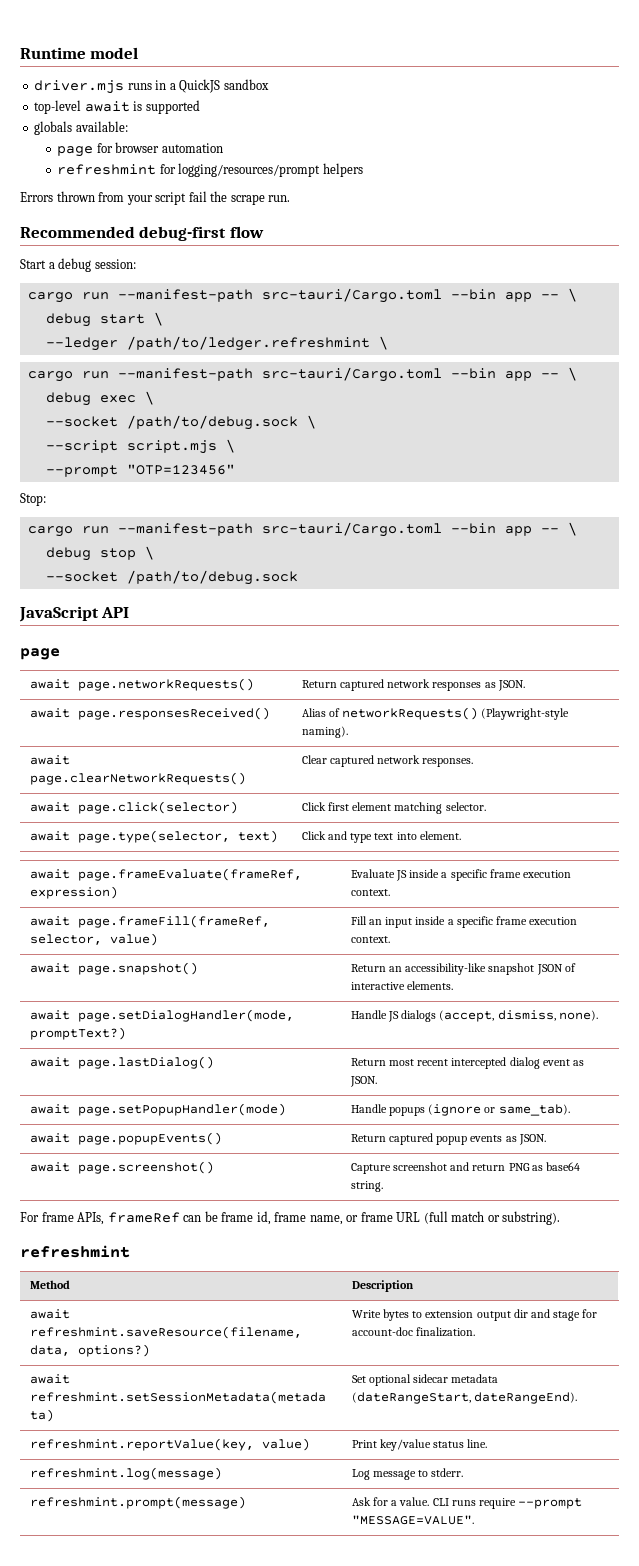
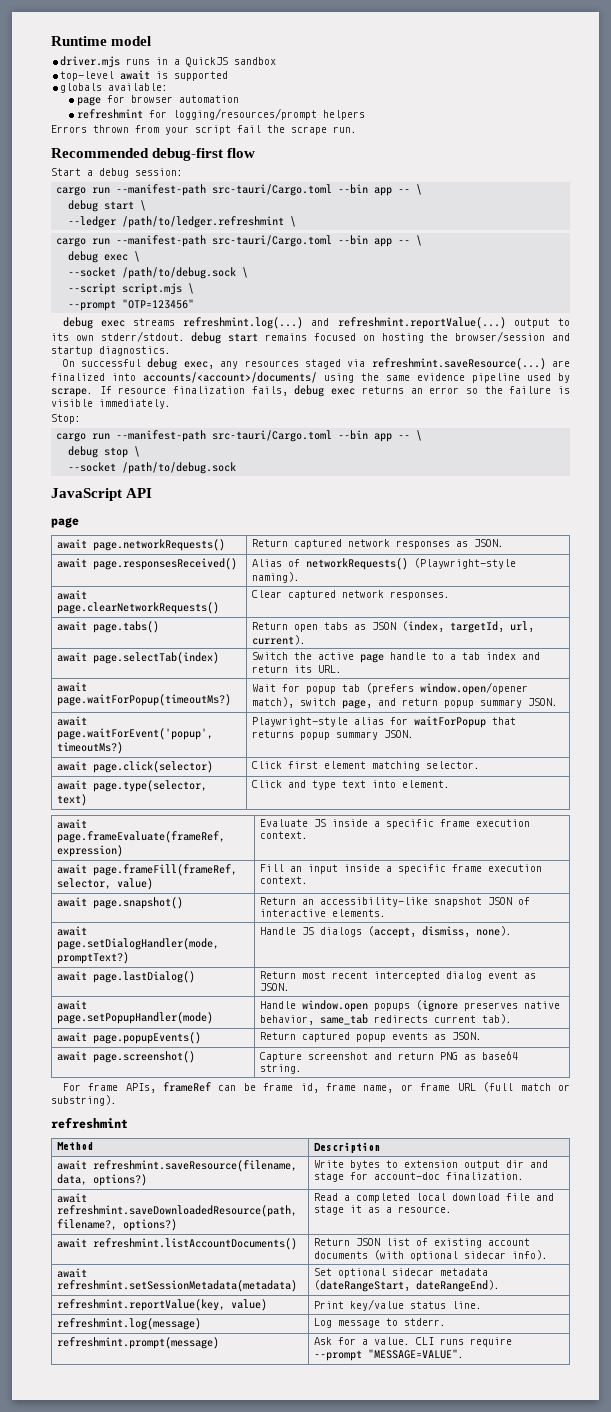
(235, 469) none -> [62,317,570,329] [51,331,570,344] [51,346,171,356] [62,358,570,370] [51,372,570,383] [51,385,570,397] [51,399,171,409] // debug exec streams refreshmint.log(...) and refreshmint.reportValue(...) output to its own stderr/stdout. debug start remains focused on hosting the browser/session and startup diagnostics. // On successful debug exec, any resources staged via refreshmint.saveResource(...) are finalized into accounts/<account>/documents/ using the same evidence pipeline used by scrape. If resource finalization fails, debug exec returns an error so the failure is visible immediately.
(474, 762) none -> [57,621,160,633] [252,621,535,633] [252,635,307,645] [57,652,220,664] [252,652,541,663] [252,665,343,673] [57,682,88,692] [57,694,232,706] [252,682,529,695] [252,697,559,709] [57,716,88,726] [57,728,214,740] [57,742,124,754] [252,716,517,728] [252,730,415,740] // await page.tabs() | Return open tabs as JSON (index, targetId, url, current). // await page.selectTab(index) | Switch the active page handle to a tab index and return its URL. // await page.waitForPopup(timeoutMs?) | Wait for popup tab (prefers window.open/opener match), switch page, and return popup summary JSON. // await page.waitForEvent('popup', timeoutMs?) | Playwright-style alias for waitForPopup that returns popup summary JSON.
(388, 1108) none -> [302,1000,369,1012] window.open
[484,1104,570,1116] or same_tab). -> [464,1001,561,1011] [260,1014,513,1025] preserves native behavior, same_tab redirects current tab).
(476, 1332) none -> [57,1193,88,1203] [57,1205,298,1217] [57,1219,178,1231] [314,1193,555,1203] [314,1205,453,1215] [57,1238,298,1250] [314,1238,531,1248] [314,1250,549,1261] // await refreshmint.saveDownloadedResource(path, filename?, options?) | Read a completed local download file and stage it as a resource. // await refreshmint.listAccountDocuments() | Return JSON list of existing account documents (with optional sidecar info).

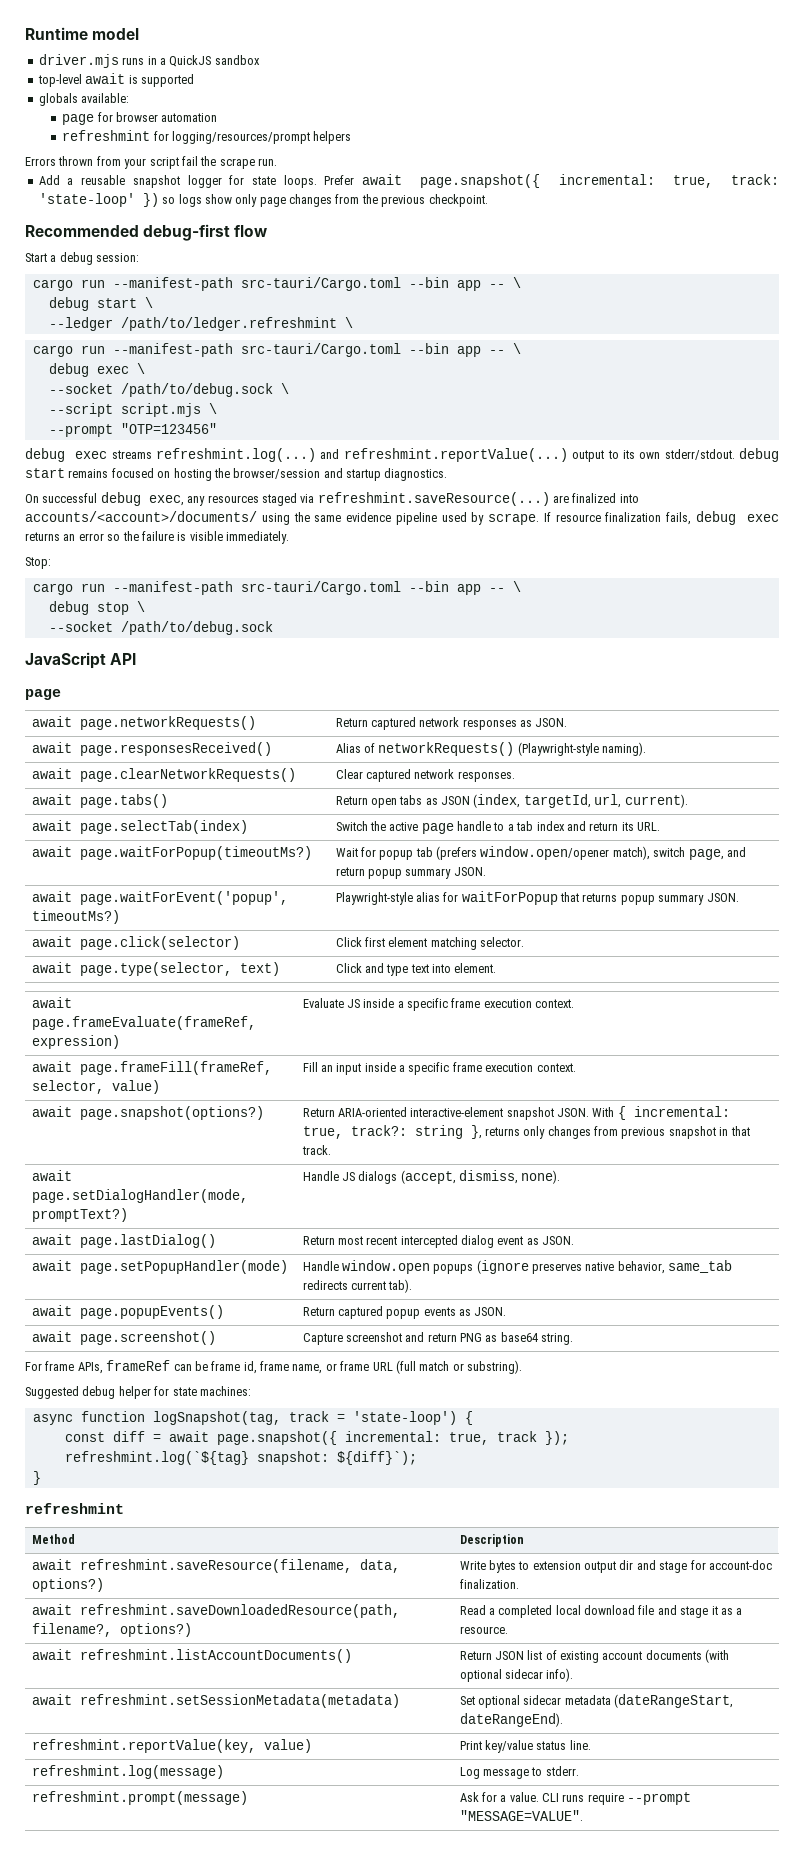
(357, 129) none -> [38,174,780,188] [38,193,488,207] // Add a reusable snapshot logger for state loops. Prefer await page.snapshot({ incremental: true, track: 'state-loop' }) so logs show only page changes from the previous checkpoint.
[93,897,184,909] [260,897,531,907] [260,909,387,917] page.snapshot() | Return an accessibility-like snapshot JSON of interactive elements. -> [79,1106,264,1120] [302,1106,730,1120] [302,1125,750,1139] [301,1145,331,1155] page.snapshot(options?) | Return ARIA-oriented interactive-element snapshot JSON. With { incremental: true, track?: string }, returns only changes from previous snapshot in that track.
(117, 1100) none -> [25,1386,251,1399] [32,1411,473,1425] [64,1431,569,1445] [64,1451,417,1465] [32,1471,41,1485] // Suggested debug helper for state machines: // async function logSnapshot(tag, track = 'state-loop') { // const diff = await page.snapshot({ incremental: true, track }); // refreshmint.log(`${tag} snapshot: ${diff}`); // }

